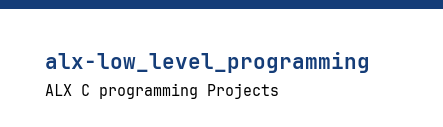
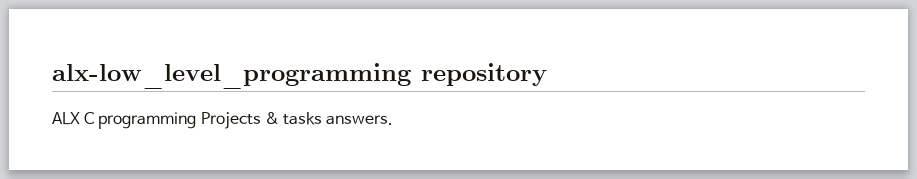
(370, 62) none -> [421,63,547,86] repository
(279, 91) none -> [264,112,394,125] & tasks answers.

